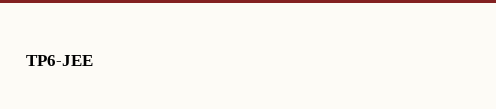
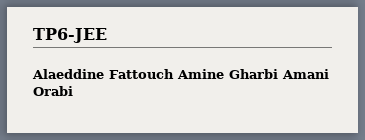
(93, 60) none -> [32,69,329,79] [33,86,73,96] // Alaeddine Fattouch Amine Gharbi Amani Orabi

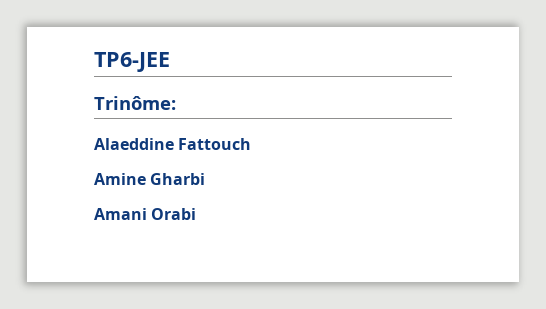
(107, 35) none -> [94,96,176,110] // Trinôme:
(174, 74) none -> (252, 144) //
(278, 74) none -> (206, 179) //

